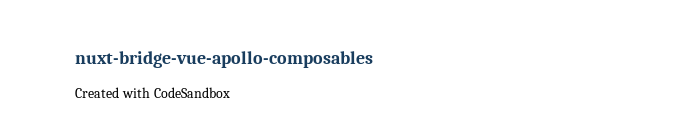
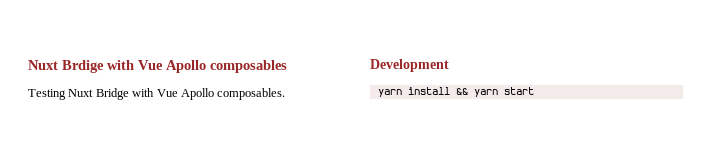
[75,51,373,68] [75,87,230,98] nuxt-bridge-vue-apollo-composables // Created with CodeSandbox -> [28,60,287,73] [28,88,286,100] [370,59,449,72] [377,87,534,97] Nuxt Brdige with Vue Apollo composables // Testing Nuxt Bridge with Vue Apollo composables. // Development // yarn install && yarn start

